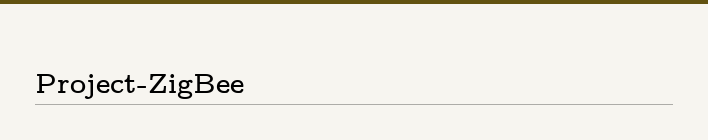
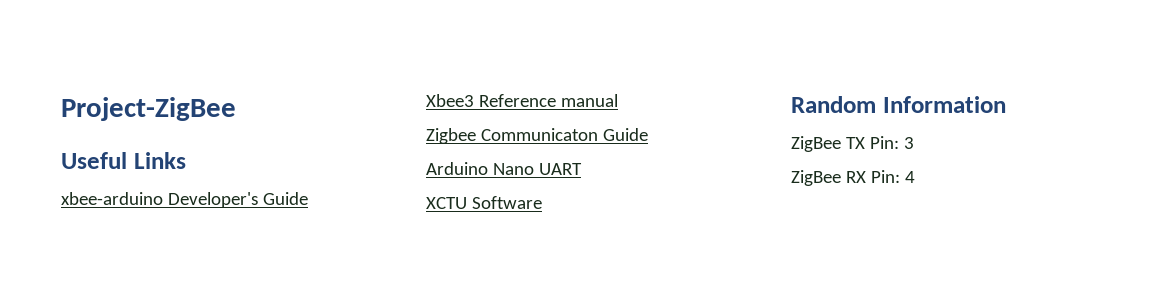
(244, 86) none -> [61,152,186,169] [61,192,308,208] [426,94,618,107] [426,128,648,144] [426,162,582,175] [426,196,542,209] [791,96,1006,113] [791,136,914,152] [791,170,915,186] // Useful Links // xbee-arduino Developer's Guide // Xbee3 Reference manual // Zigbee Communicaton Guide // Arduino Nano UART // XCTU Software // Random Information // ZigBee TX Pin: 3 // ZigBee RX Pin: 4

